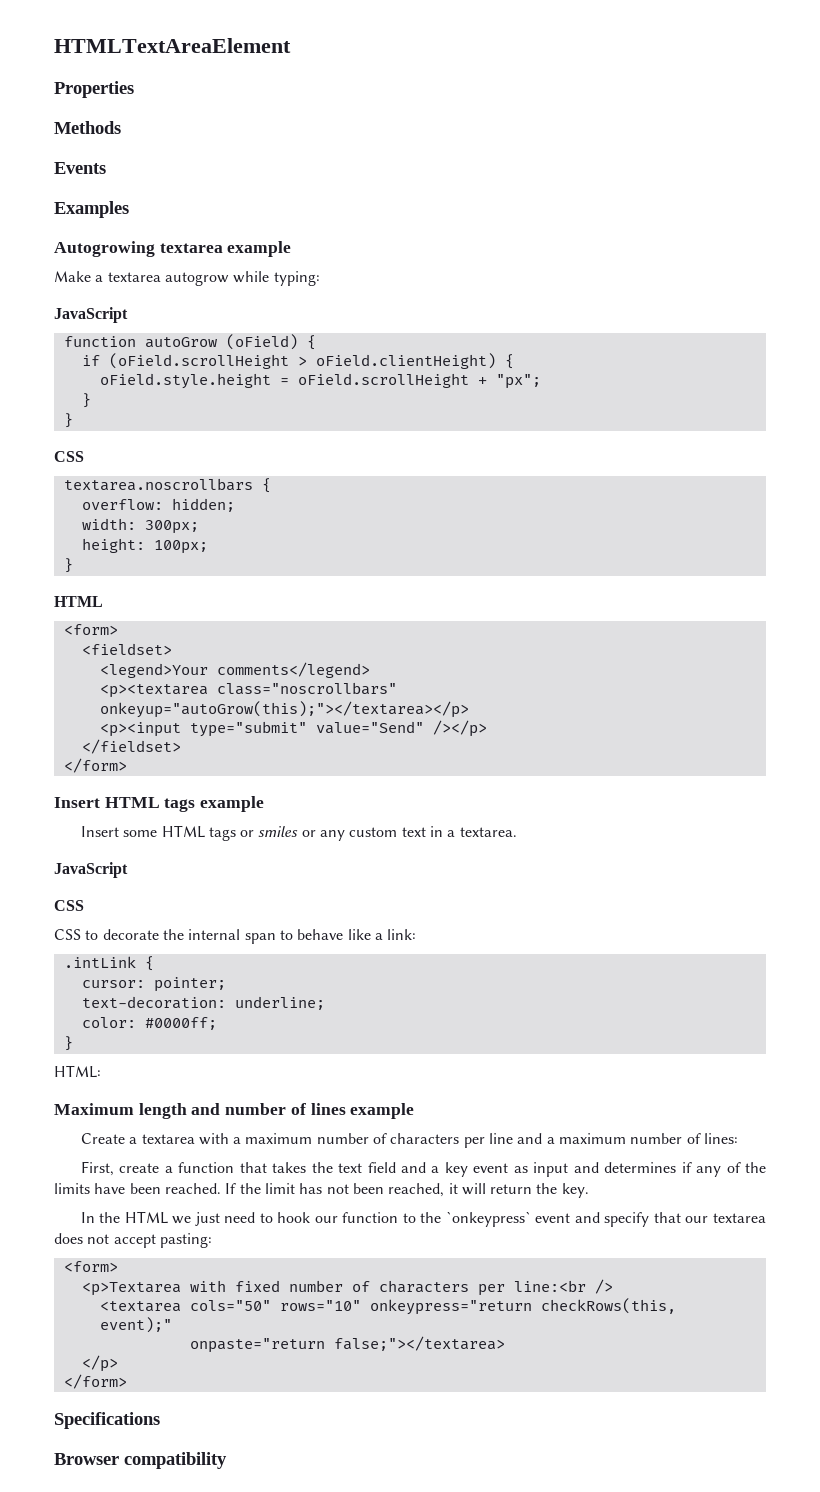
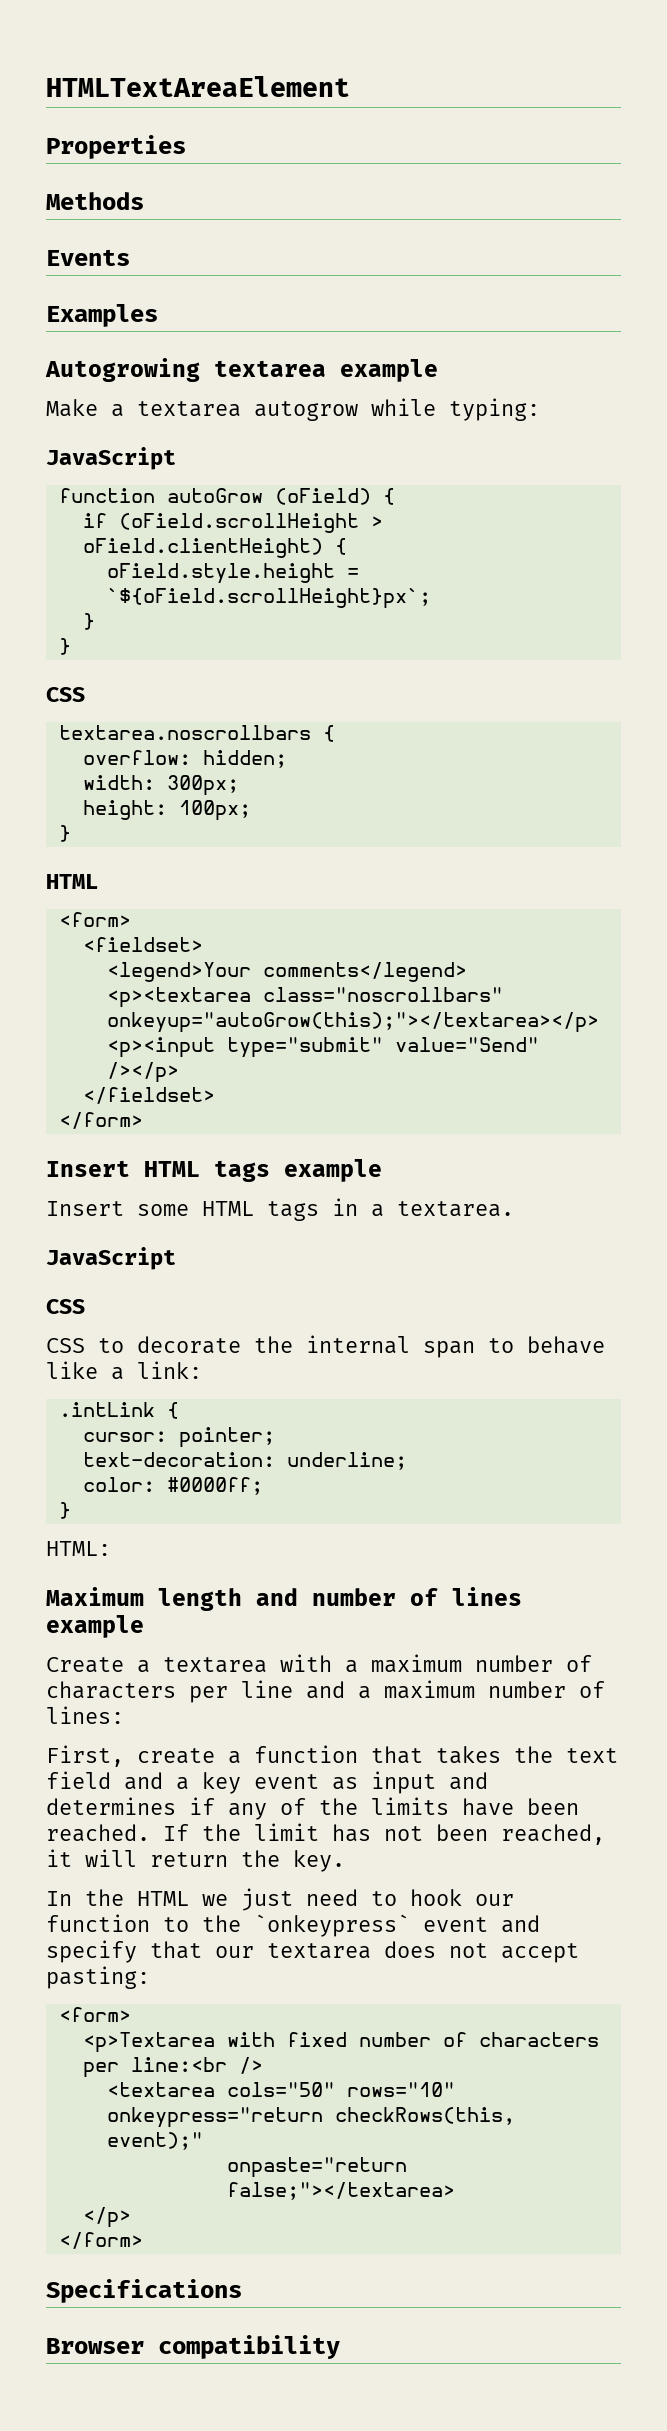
[297,373,541,389] oField.scrollHeight + "px"; -> [106,588,431,609] `${oField.scrollHeight}px`;
[240,826,426,841] or smiles or any custom text -> (319, 1211) none

